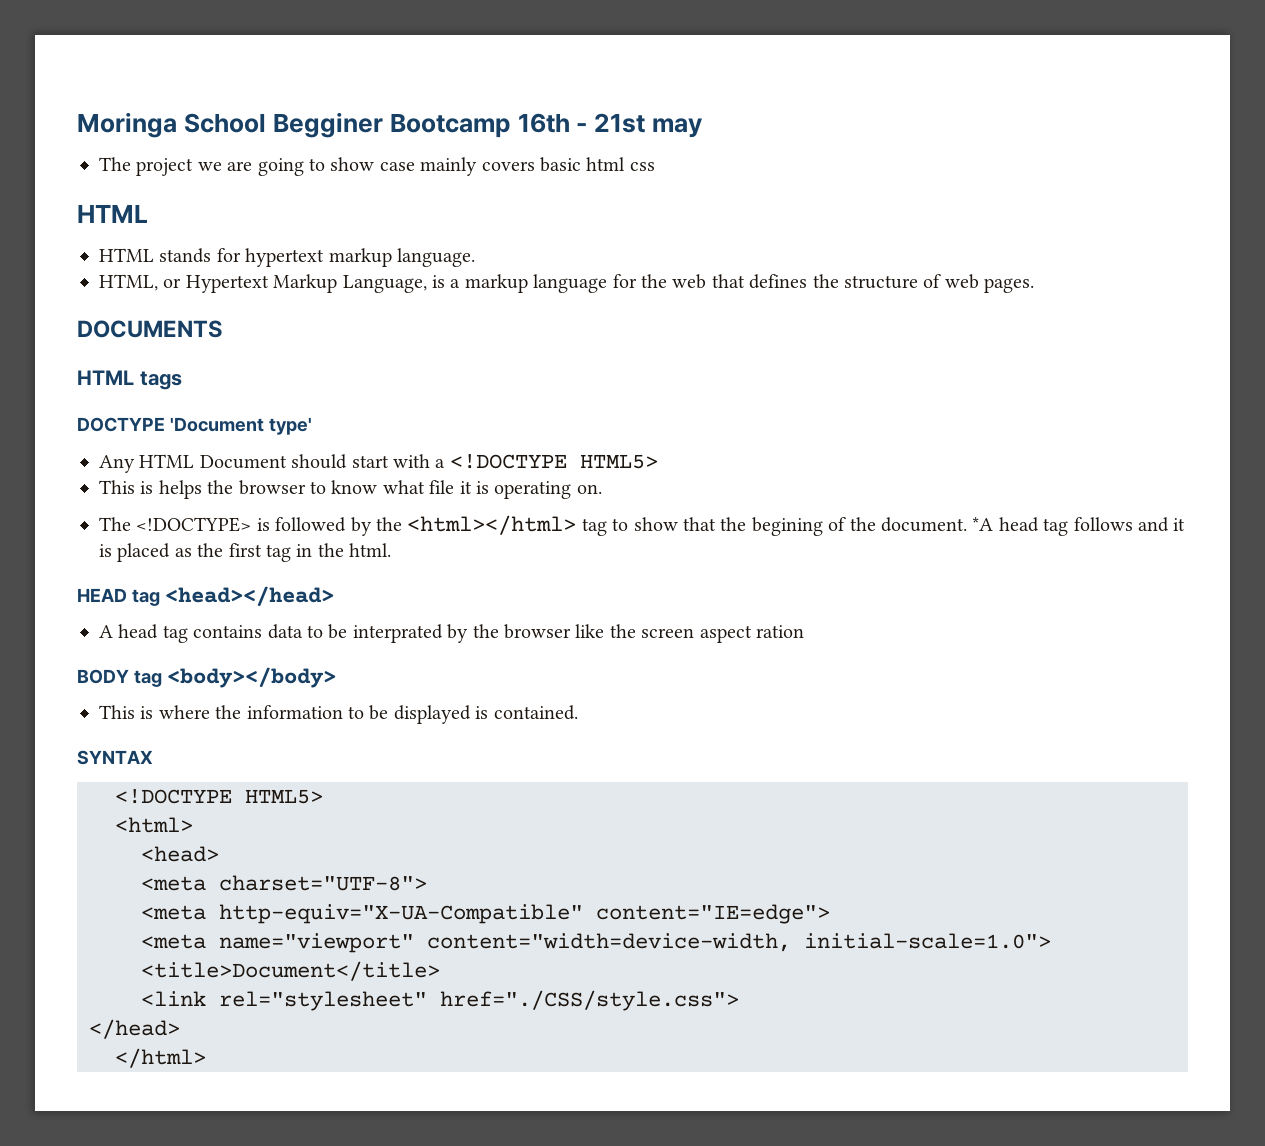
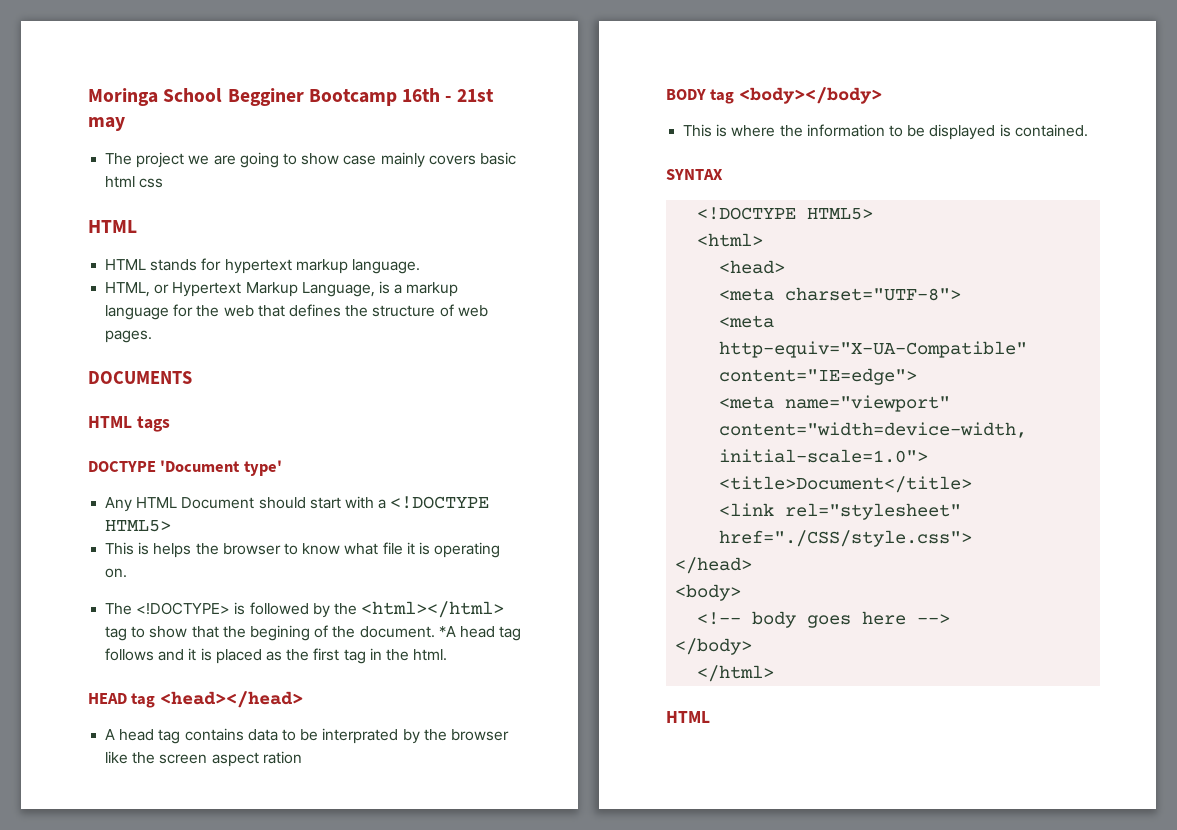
(180, 1029) none -> [675,584,742,601] [697,611,951,628] [675,638,753,655] // <body> // <!-- body goes here --> // </body>
(206, 1058) none -> [666,711,710,723] // HTML

